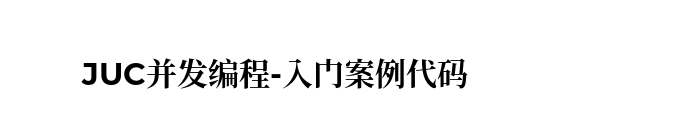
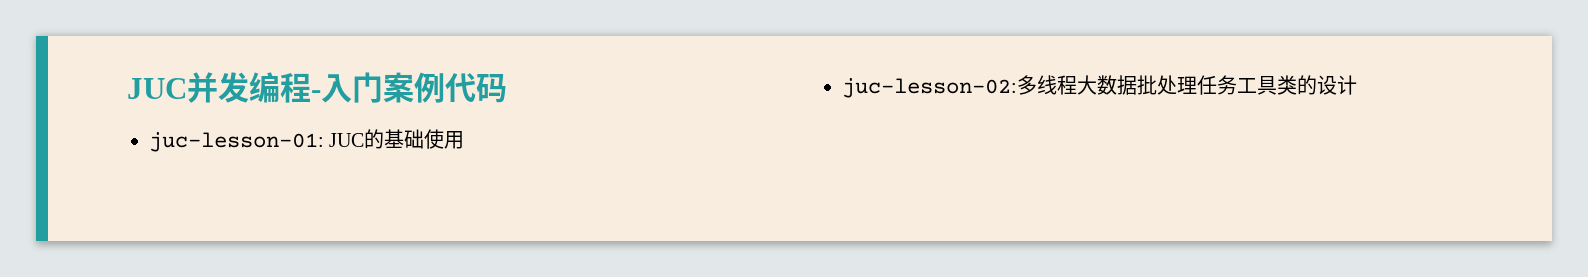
(468, 73) none -> [149,129,465,152] [842,75,1357,98] // juc-lesson-01: JUC的基础使用 // juc-lesson-02:多线程大数据批处理任务工具类的设计

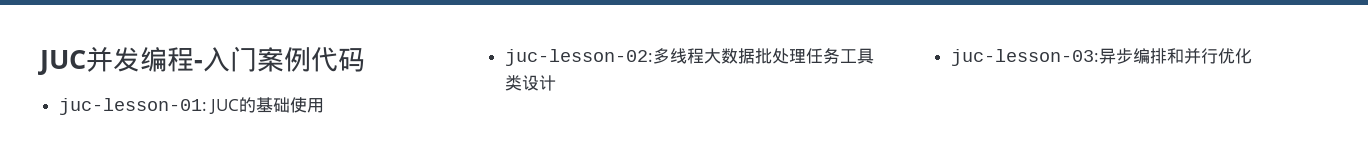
[1297,75,1317,95] 的 -> (522, 83) none
(1357, 85) none -> [950,48,1252,66] // juc-lesson-03:异步编排和并行优化

